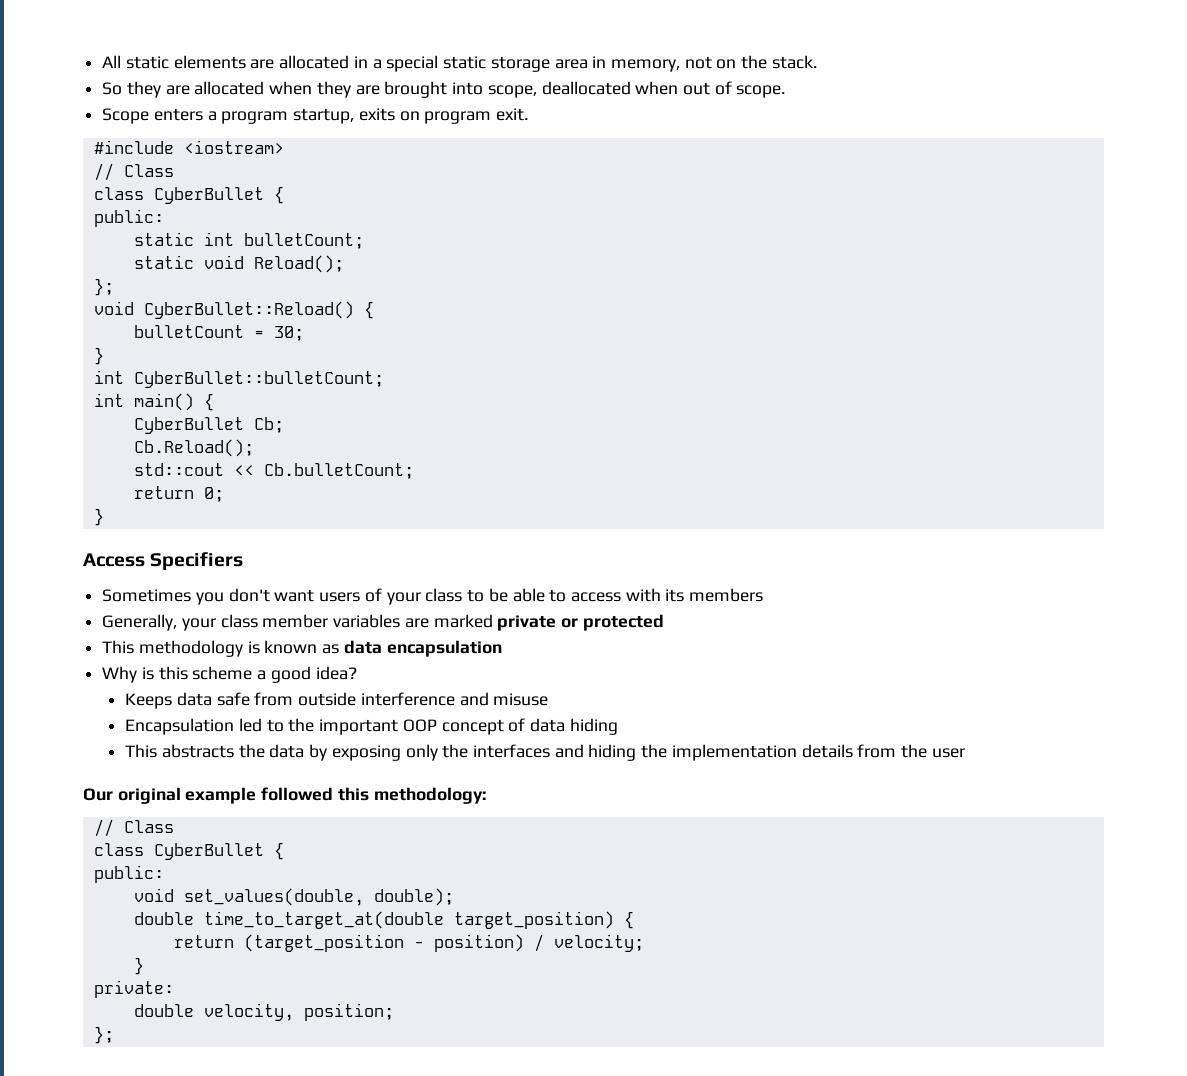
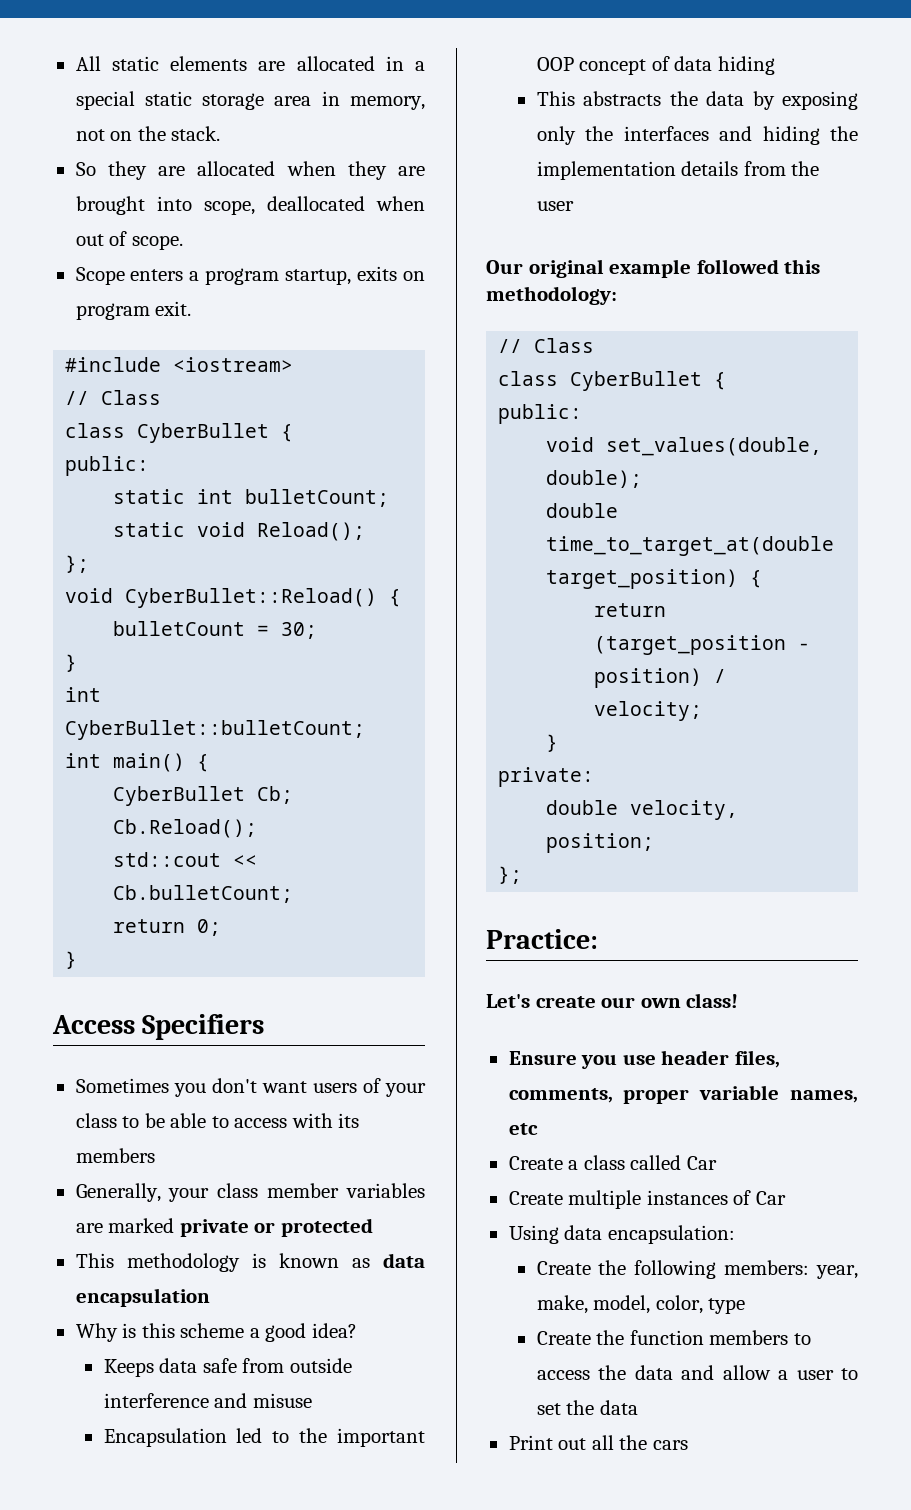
(114, 1035) none -> [486,929,598,949] [486,993,739,1008] [508,1050,780,1069] [508,1085,858,1104] [508,1123,538,1135] [508,1155,717,1170] [508,1190,786,1209] [508,1225,735,1244] [536,1260,858,1279] [536,1295,746,1314] [536,1330,811,1345] [536,1365,858,1380] [536,1400,638,1415] [508,1435,688,1450] // Practice: // Let's create our own class! // Ensure you use header files, comments, proper variable names, etc // Create a class called Car // Create multiple instances of Car // Using data encapsulation: // Create the following members: year, make, model, color, type // Create the function members to access the data and allow a user to set the data // Print out all the cars

